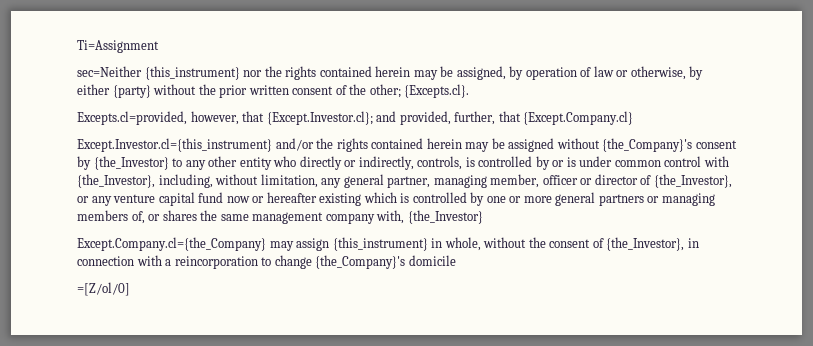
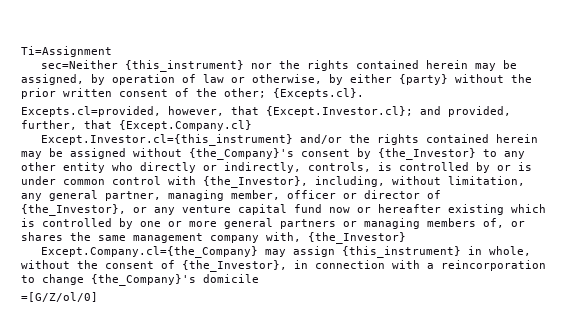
[77,282,130,296] =[Z/ol/0] -> [21,292,98,302] =[G/Z/ol/0]

